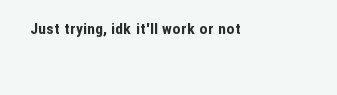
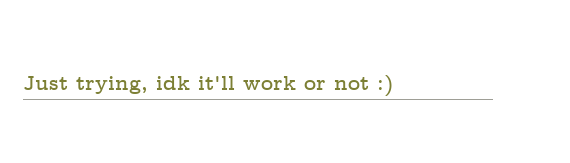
(242, 29) none -> [377,75,393,97] :)

